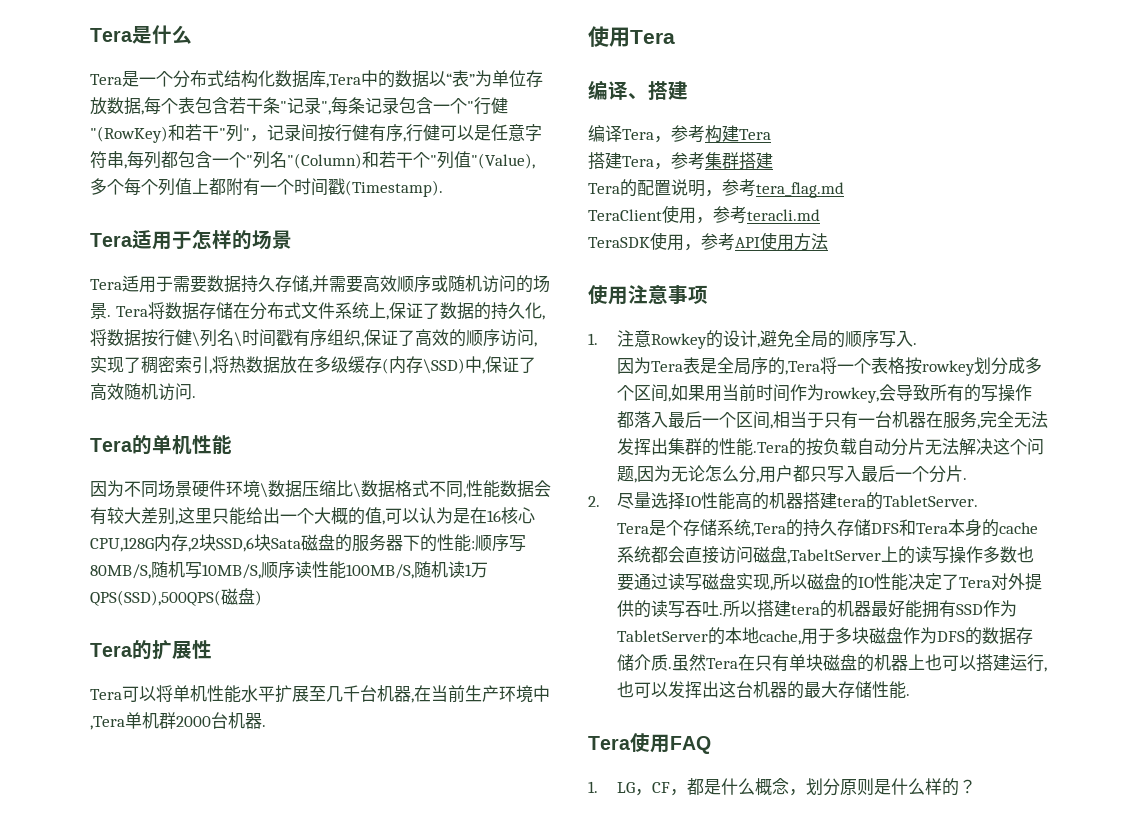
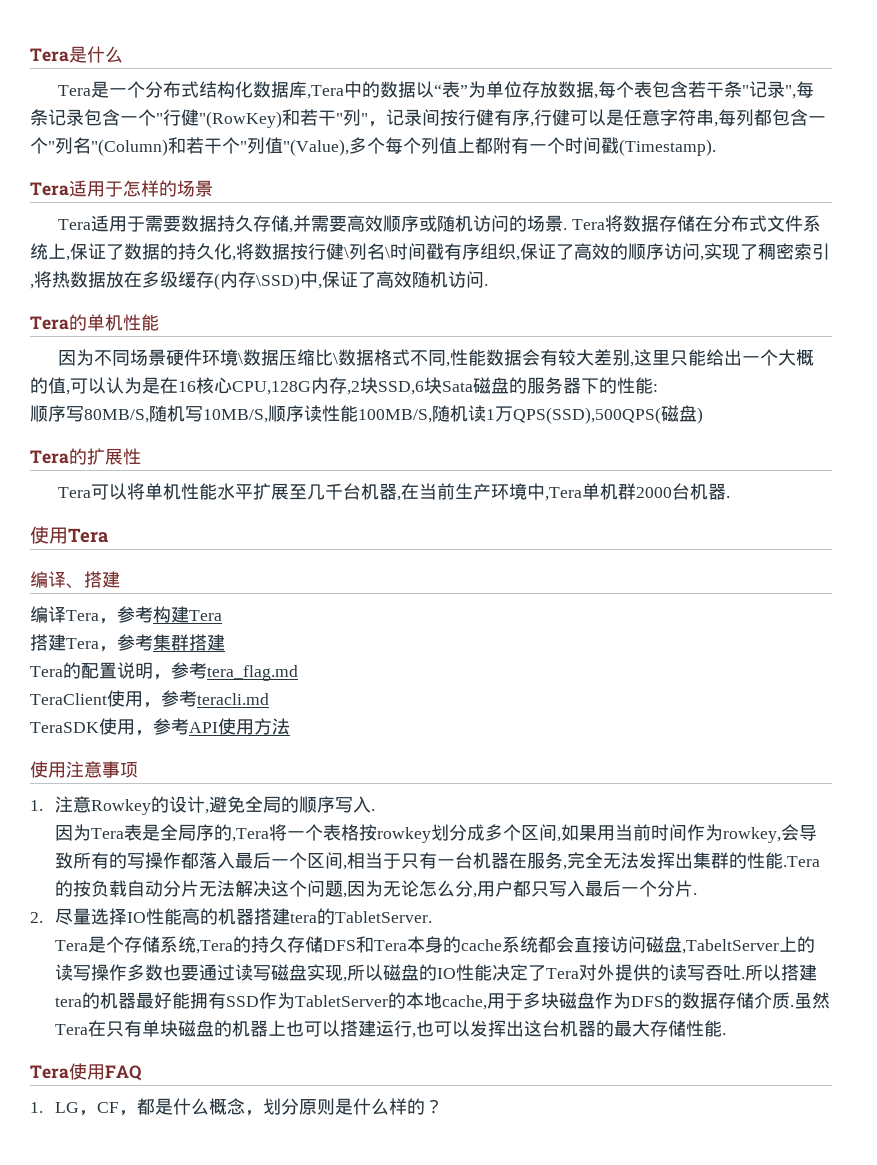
(475, 545) none -> (658, 388) //

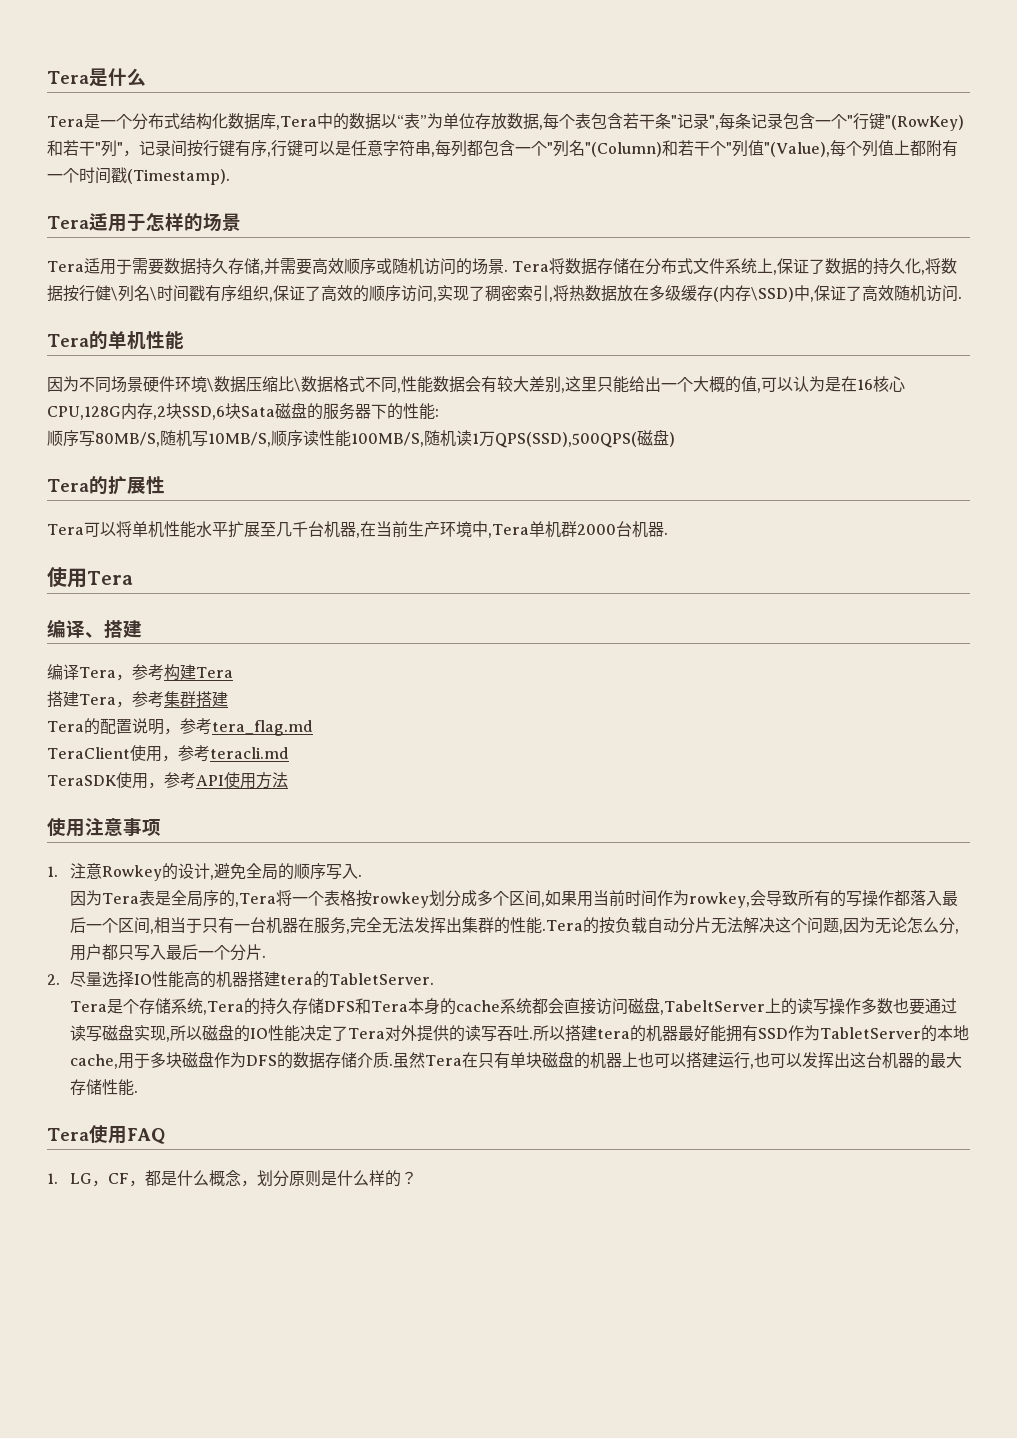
[181,109,199,126] 健 -> [868,113,885,130] 键
[476,109,494,126] 健 -> [219,140,235,157] 键
[552,109,570,126] 健 -> [287,140,303,157] 键
[349,137,385,154] 多个 -> (830, 149) none

